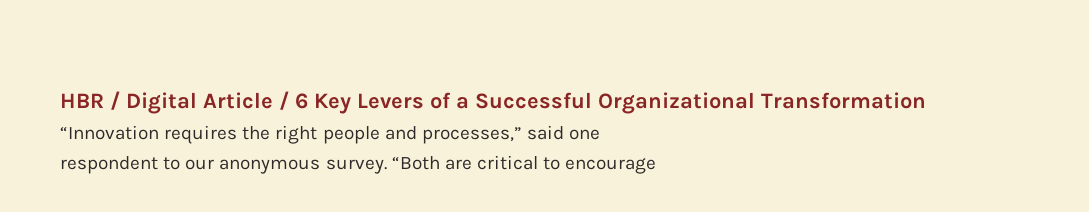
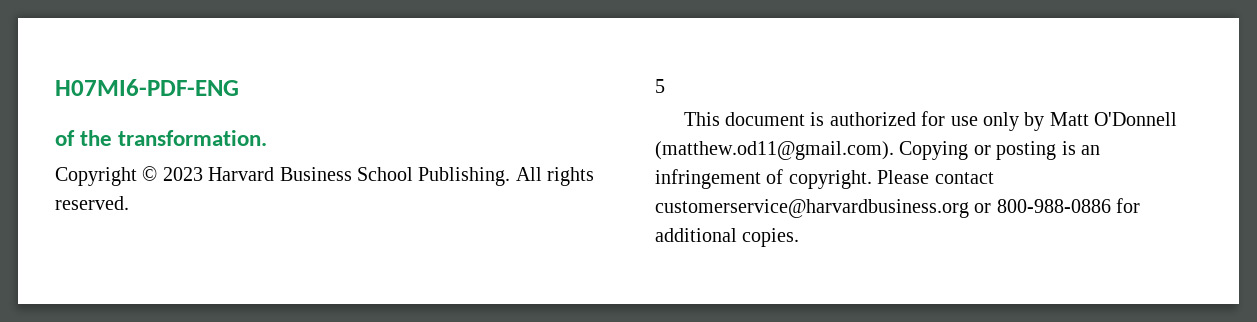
[60,91,926,114] [60,125,601,144] [60,155,657,174] HBR / Digital Article / 6 Key Levers of a Successful Organizational Transformation // “Innovation requires the right people and processes,” said one // respondent to our anonymous survey. “Both are critical to encourage -> [55,79,239,96] [55,130,268,146] [55,166,595,186] [55,196,129,210] [655,79,665,93] [683,111,1178,131] [655,141,1100,160] [655,169,994,189] [655,198,1141,218] [655,228,800,247] H07MI6-PDF-ENG // of the transformation. // Copyright © 2023 Harvard Business School Publishing. All rights reserved. // 5 // This document is authorized for use only by Matt O'Donnell (matthew.od11@gmail.com). Copying or posting is an infringement of copyright. Please contact customerservice@harvardbusiness.org or 800-988-0886 for additional copies.

